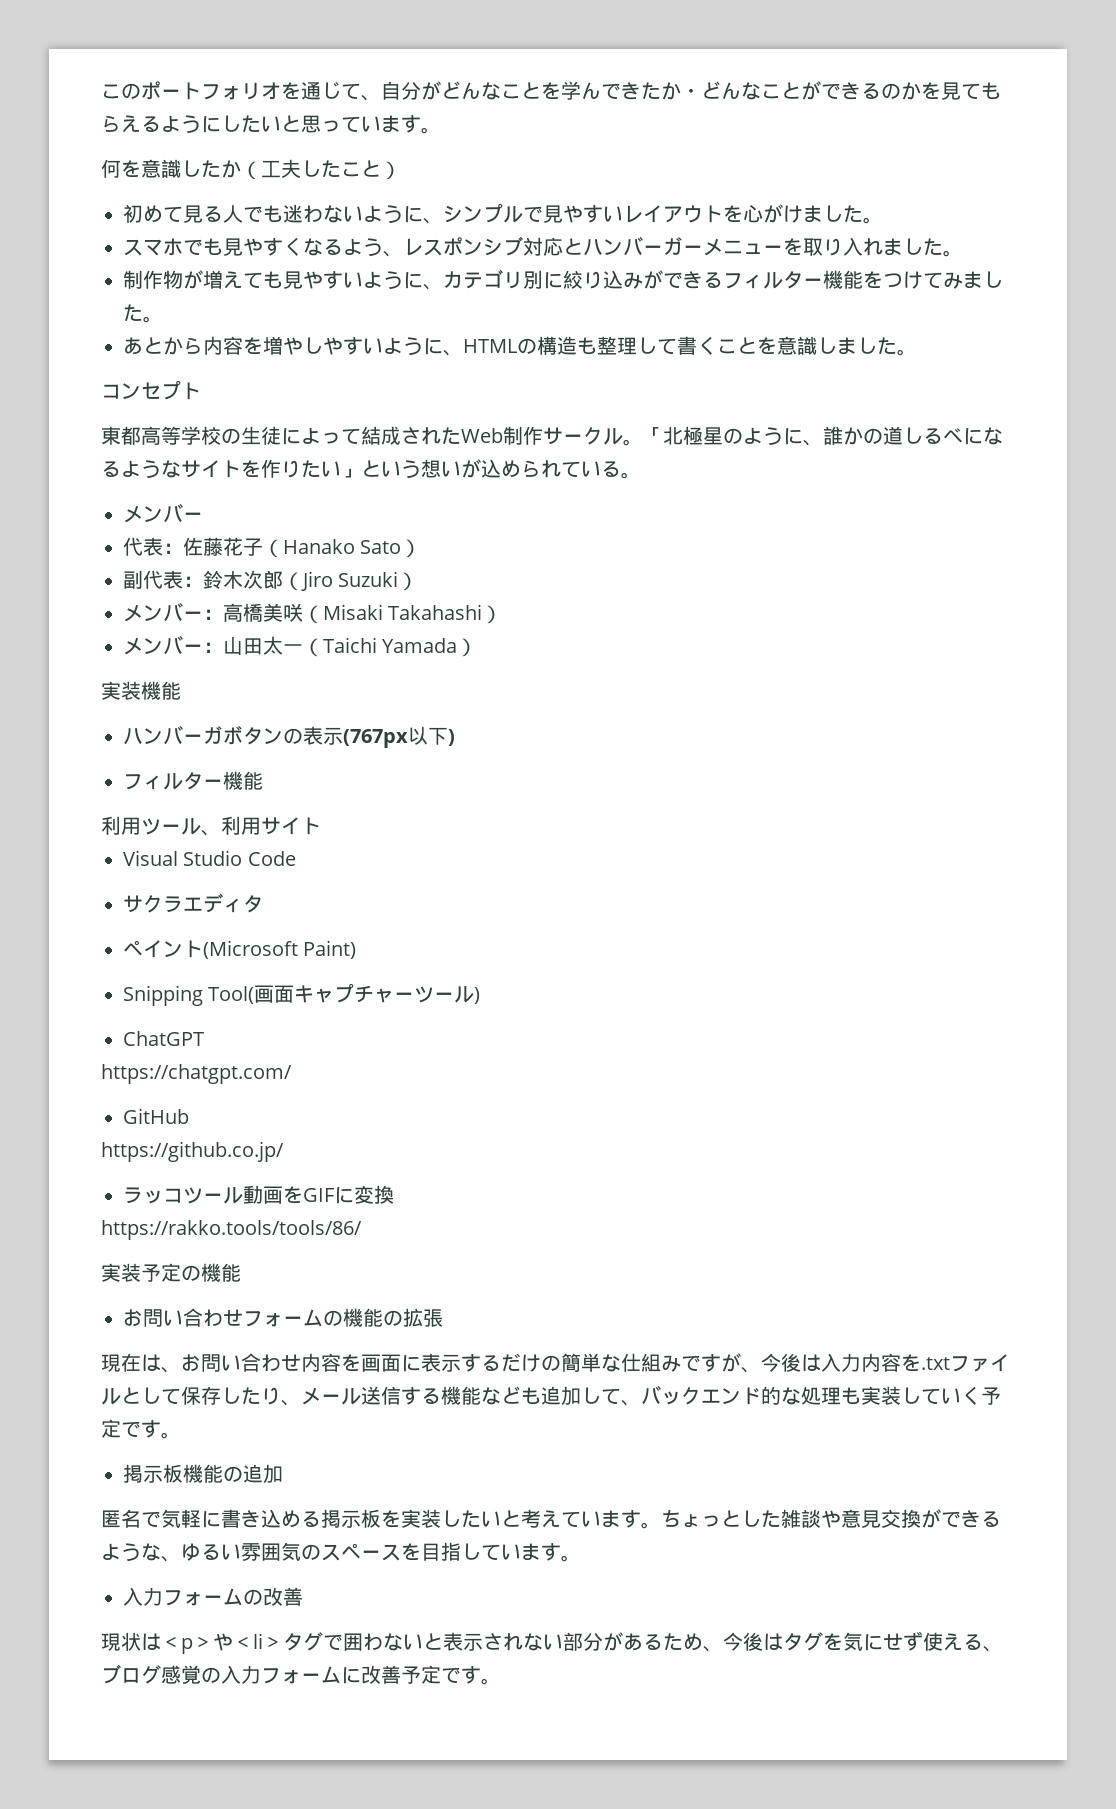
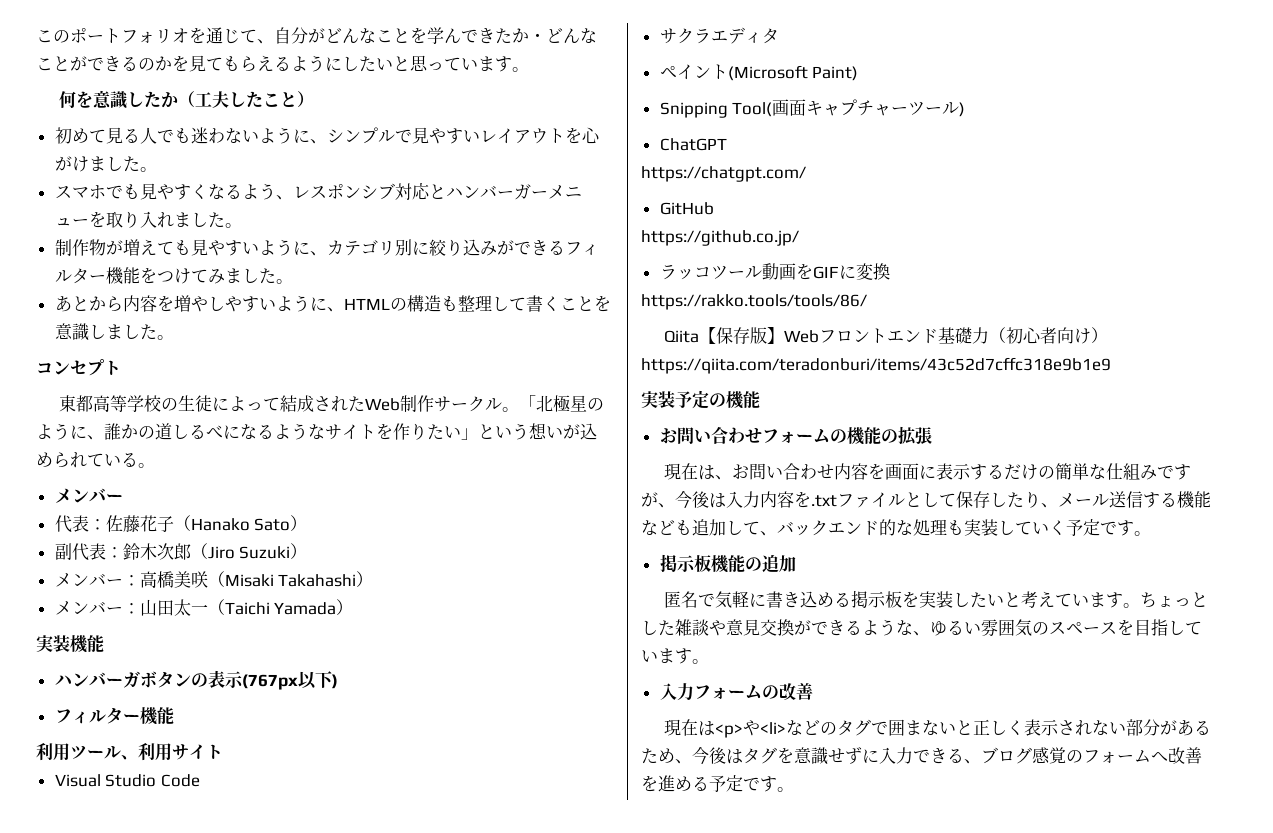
(362, 1230) none -> [664,327,1109,344] [641,357,1111,374] // Qiita【保存版】Webフロントエンド基礎力（初心者向け）https://qiita.com/teradonburi/items/43c52d7cffc318e9b1e9
[121,1632,443,1654] 状は＜p＞や＜li＞タグで囲わないと -> [681,719,1025,738] 在は<p>や<li>などのタグで囲まないと正しく
[843,1631,963,1651] 気にせず使え -> [794,747,947,765] 意識せずに入力でき
[221,1665,401,1684] 入力フォームに改善 -> [1083,747,1202,764] [641,775,709,792] フォームへ改善を進める

